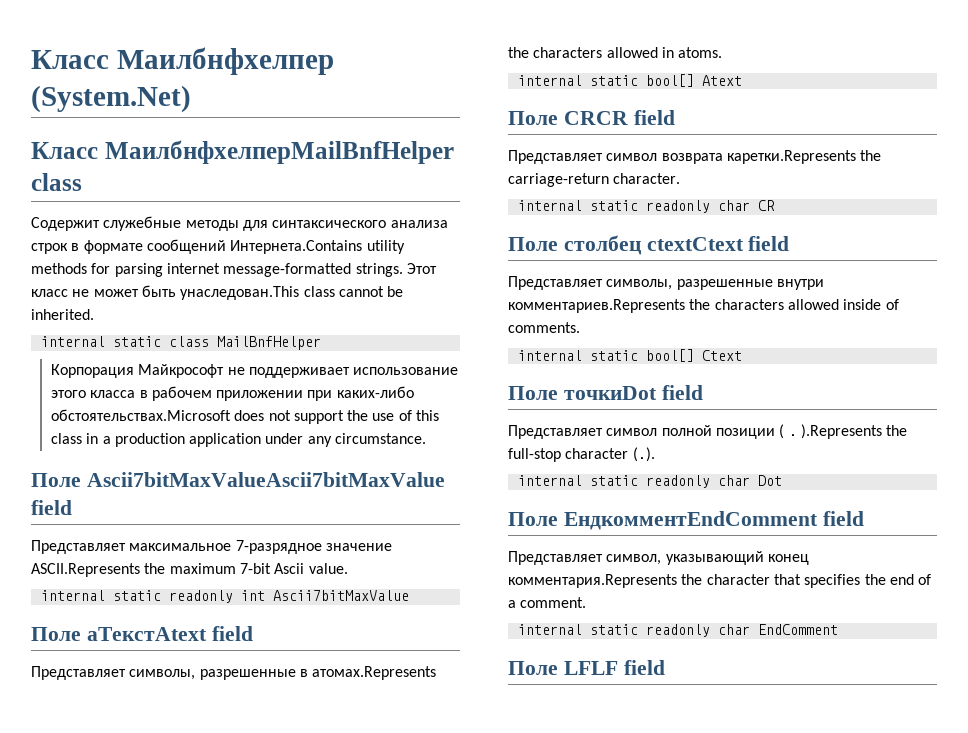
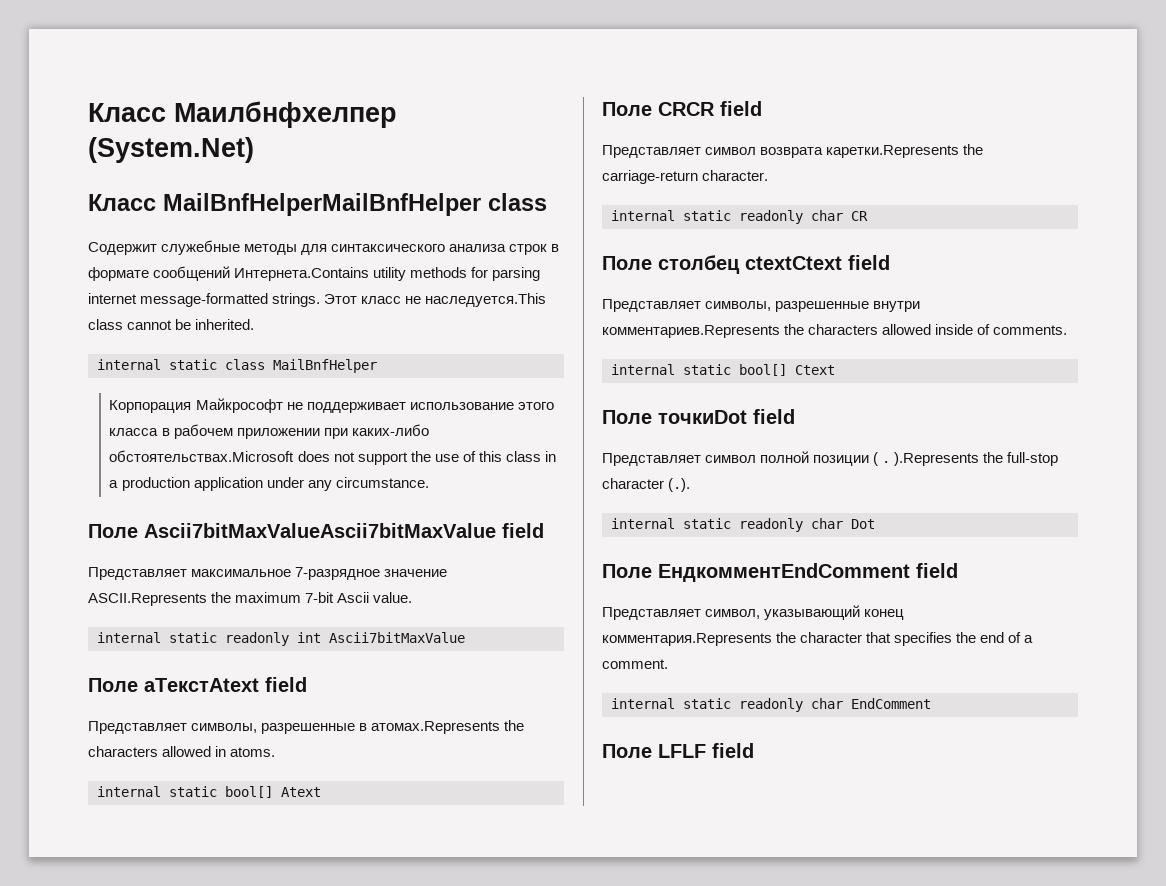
[104,140,454,164] МаилбнфхелперMailBnfHelper -> [163,193,481,216] MailBnfHelperMailBnfHelper
[93,285,300,300] может быть унаследован.This -> [425,293,547,307] наследуется.This

